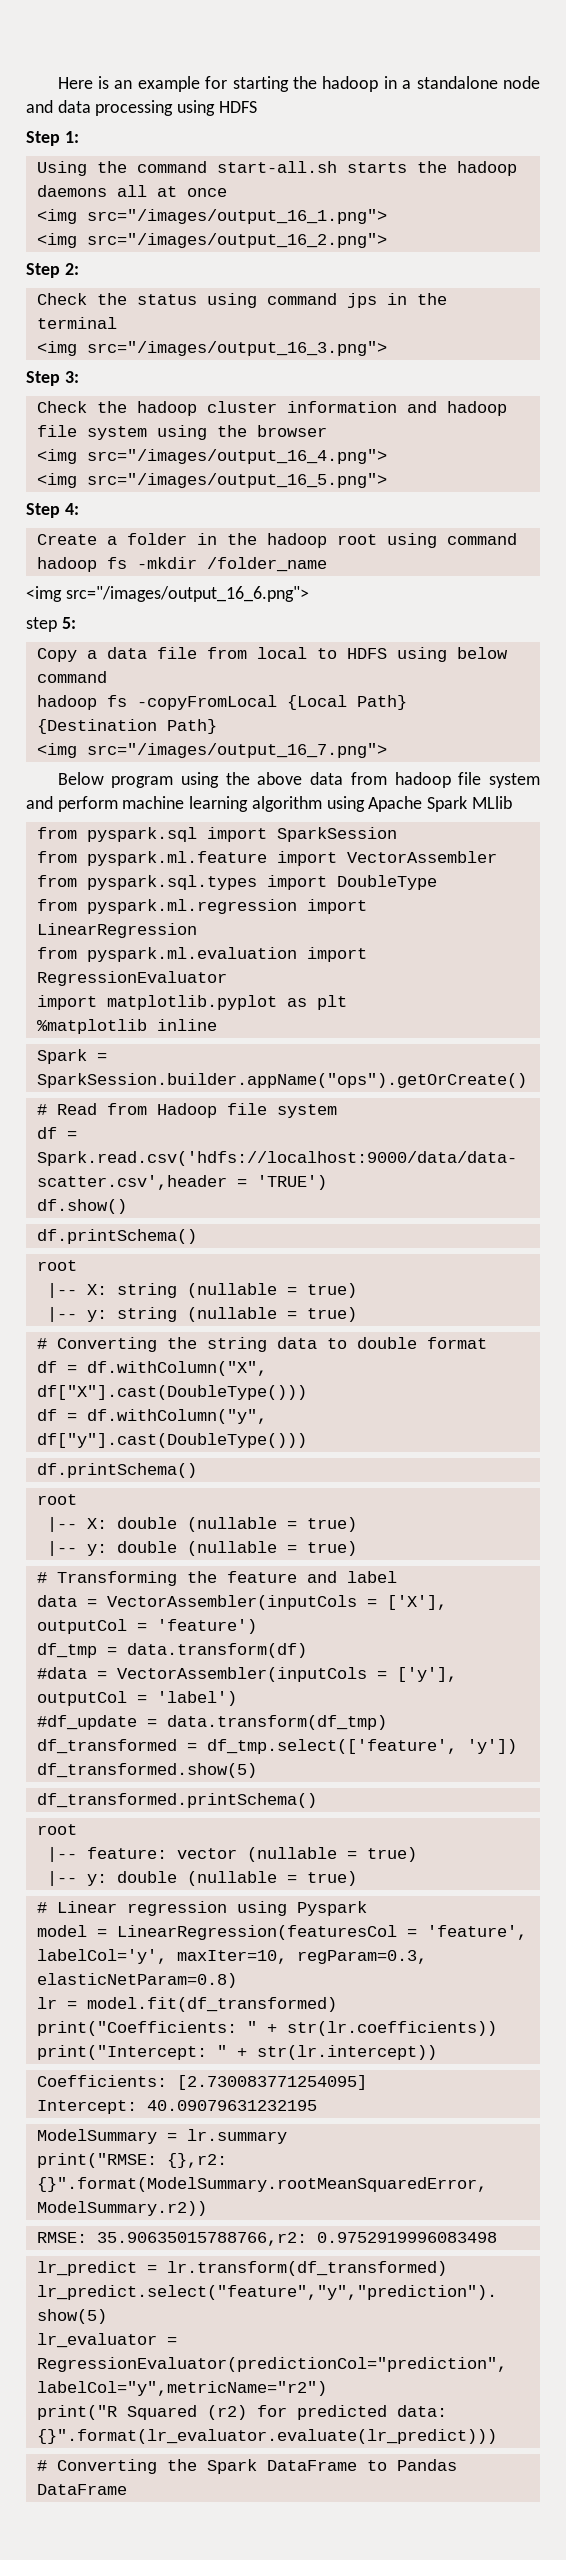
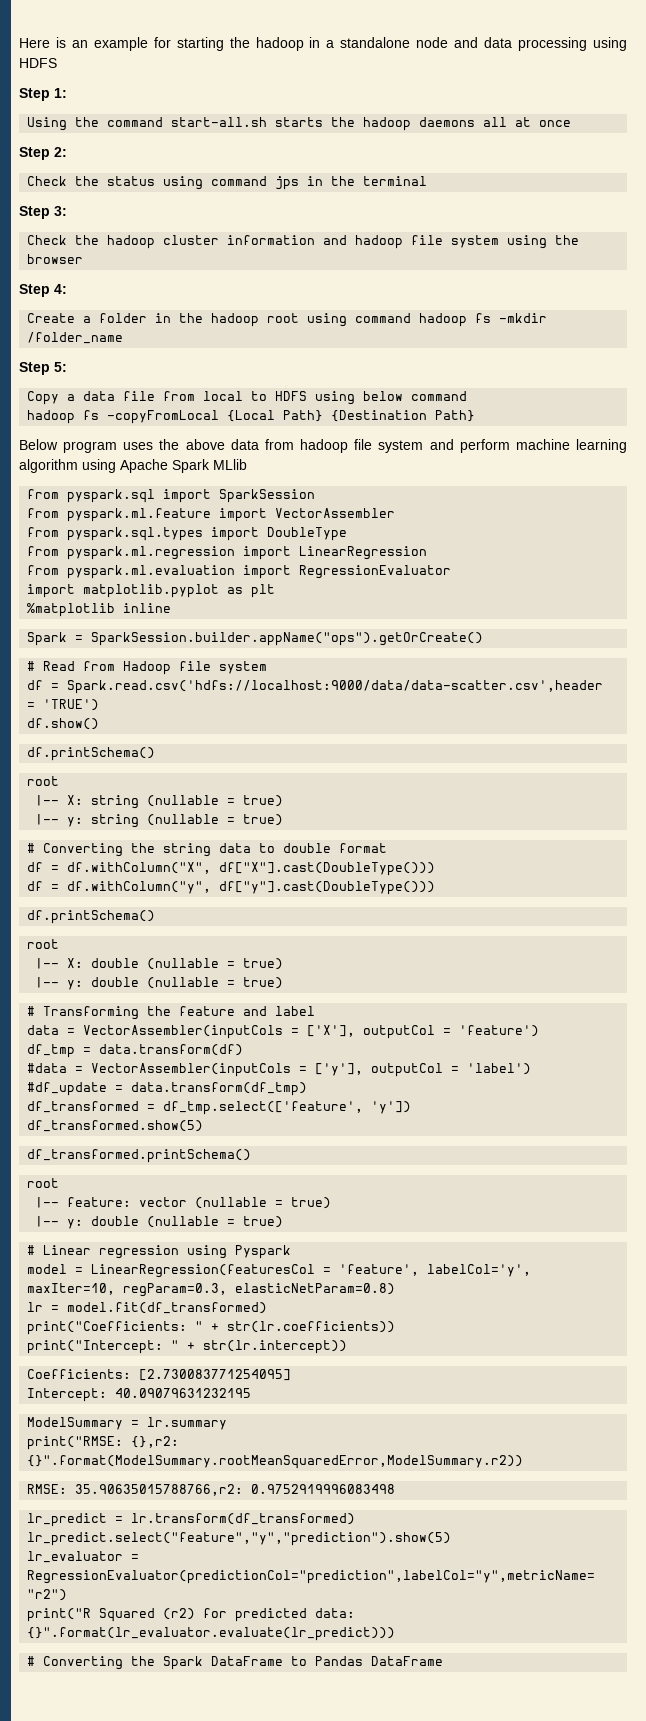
[36,209,387,224] [36,233,387,248] // <img src="/images/output_16_1.png"> // <img src="/images/output_16_2.png"> -> (572, 123) none
[36,341,387,356] // <img src="/images/output_16_3.png"> -> (428, 181) none
[36,449,387,464] [36,473,387,488] // <img src="/images/output_16_4.png"> // <img src="/images/output_16_5.png"> -> (84, 259) none
[26,586,309,602] [26,617,57,632] <img src="/images/output_16_6.png"> // step -> [19,362,50,375] Step
[36,743,387,758] // <img src="/images/output_16_7.png"> -> (476, 416) none
[181,772,220,788] using -> [123,442,154,450] uses

